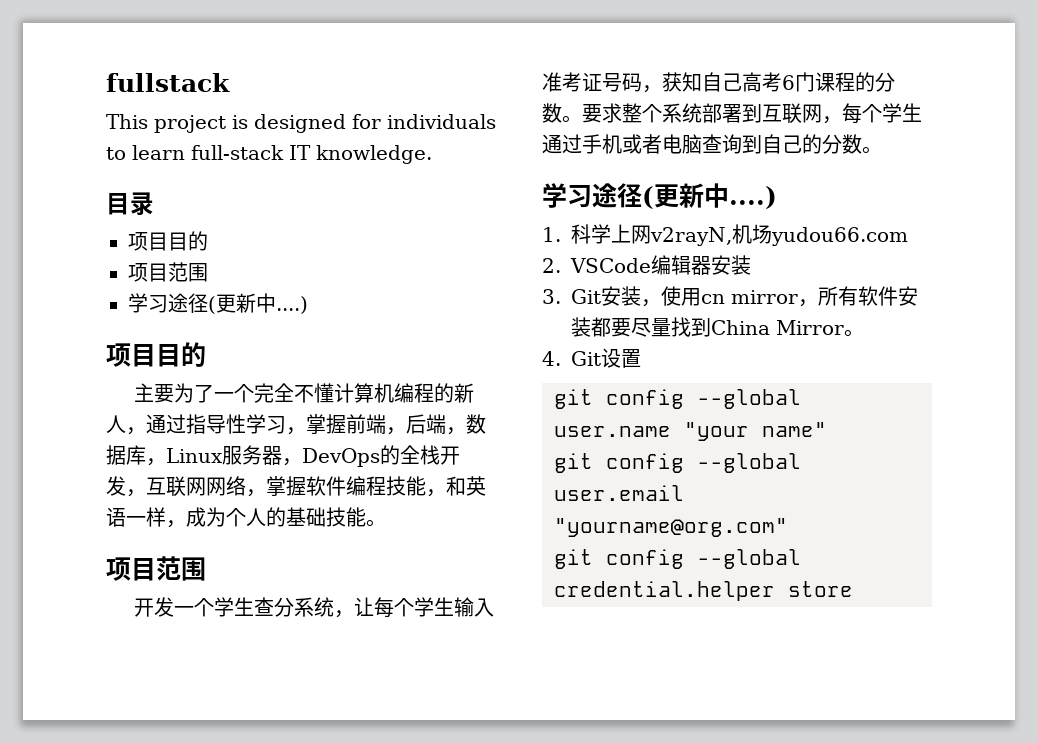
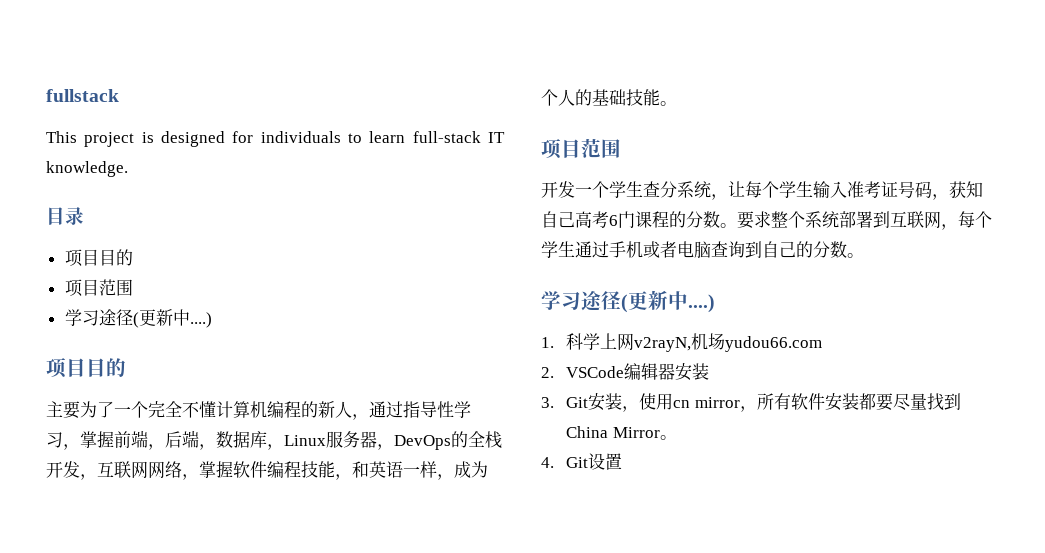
[554,389,801,409] [554,422,827,441] [554,453,801,473] [554,485,684,501] [554,518,788,537] [554,549,801,569] [554,581,853,601] // git config --global user.name "your name" // git config --global user.email "yourname@org.com" // git config --global credential.helper store -> (622, 461) none

